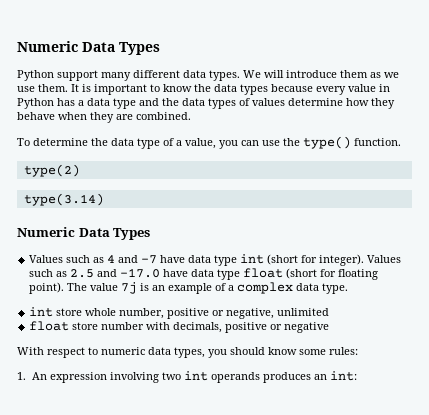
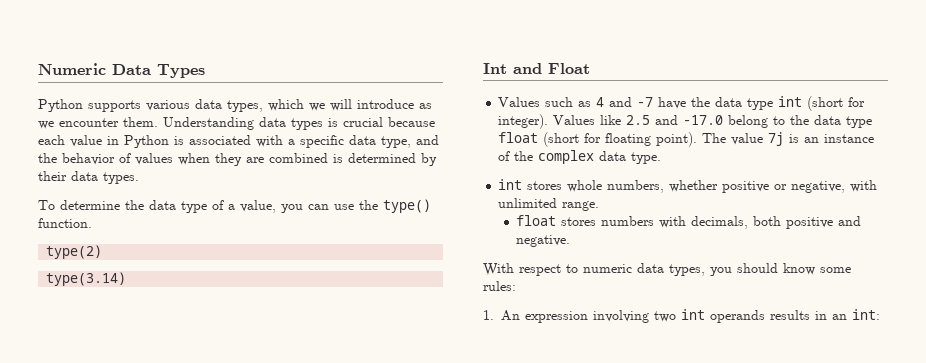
[57,70,261,81] support many different data types. We -> [88,99,325,112] supports various data types, which we
[340,70,368,78] them -> (414, 104) none
[17,84,390,95] [17,98,395,109] [17,112,191,123] use them. It is important to know the data types because every value in Python has a data type and the data types of values determine how they behave when they are combined. -> [59,117,435,130] [38,135,439,148] [38,153,437,166] [38,171,139,184] encounter them. Understanding data types is crucial because each value in Python is associated with a specific data type, and the behavior of values when they are combined is determined by their data types.
[17,227,151,240] Numeric Data Types -> [483,63,590,74] Int and Float
(186, 259) none -> [691,97,711,107] the
[29,269,68,277] such as -> [600,115,622,125] like
[163,269,189,277] have -> [728,115,810,128] belong to the
[168,283,235,294] example of a -> [824,134,875,143] [498,151,534,161] instance of the
[56,308,165,319] store whole number, -> [527,180,719,193] stores whole numbers, whether
(275, 313) none -> [850,180,878,192] with
[29,321,330,333] // float store number with decimals, positive or negative -> [562,201,600,211] [516,215,862,229] [516,235,571,247] range. // float stores numbers with decimals, both positive and negative.
[263,372,312,383] produces -> [770,310,827,320] results in

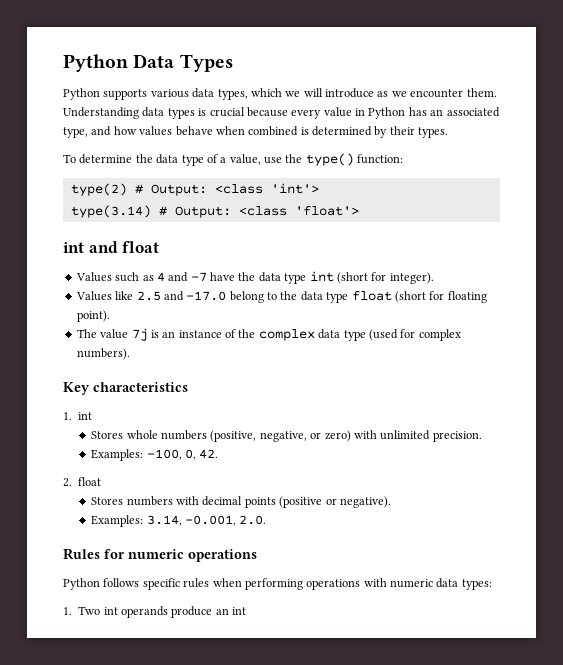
[38,63,106,75] Numeric -> [63,54,128,72] Python
[38,135,65,145] each -> [291,109,322,119] every
[174,135,439,148] [38,153,264,166] is associated with a specific data type, and the behavior of values when they are -> [408,107,500,117] [63,126,245,138] has an associated type, and how values behave when
[71,171,98,181] data -> (415, 130) none
[281,204,329,213] you can -> (261, 159) none
[38,218,92,228] function. -> [357,154,404,164] function:
[46,272,127,286] [483,63,590,74] // type(3.14) // Int and Float -> [134,183,319,196] [70,205,359,218] [63,241,160,253] # Output: <class 'int'> // type(3.14) # Output: <class 'float'> // int and float
(549, 121) none -> (434, 278) //
(698, 139) none -> (110, 316) //
[631,152,662,164] [498,179,878,193] [498,198,600,211] [516,215,597,226] type. // int stores whole numbers, whether positive or negative, with unlimited range. // float stores -> [343,329,461,341] [76,348,130,360] [63,382,188,395] [63,412,93,420] [91,430,482,442] [91,449,219,461] [63,477,102,487] [91,497,124,505] type (used for complex numbers). // Key characteristics // 1. int // Stores whole numbers (positive, negative, or zero) with unlimited precision. // Examples: -100, 0, 42. // 2. float // Stores
[691,216,862,229] [516,235,571,247] [483,263,851,276] [483,281,516,291] [483,309,880,323] decimals, both positive and negative. // With respect to numeric data types, you should know some rules: // 1. An expression involving two int operands results in an int: -> [202,496,391,508] [91,515,267,527] [63,548,257,562] [63,578,492,590] [63,606,247,618] decimal points (positive or negative). // Examples: 3.14, -0.001, 2.0. // Rules for numeric operations // Python follows specific rules when performing operations with numeric data types: // 1. Two int operands produce an int

